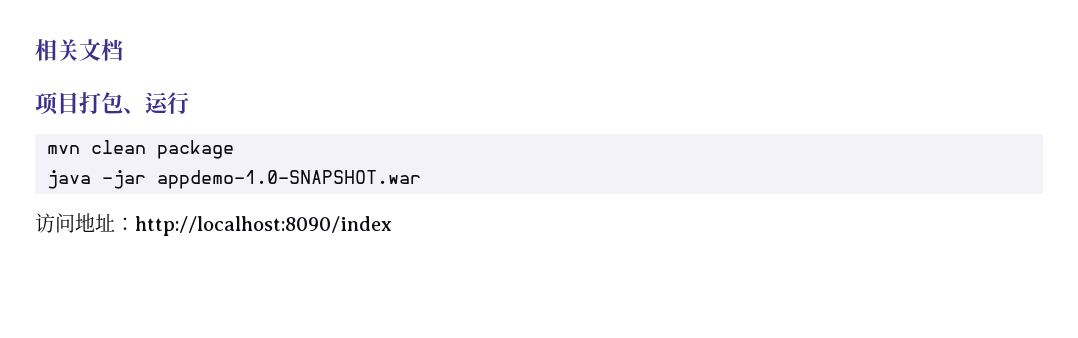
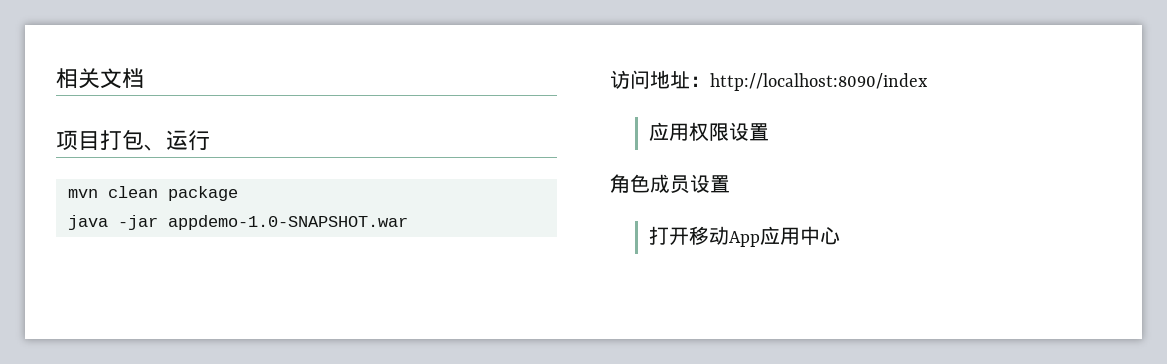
(392, 226) none -> [648,122,769,141] [610,174,730,194] [648,226,840,247] // 应用权限设置 // 角色成员设置 // 打开移动App应用中心

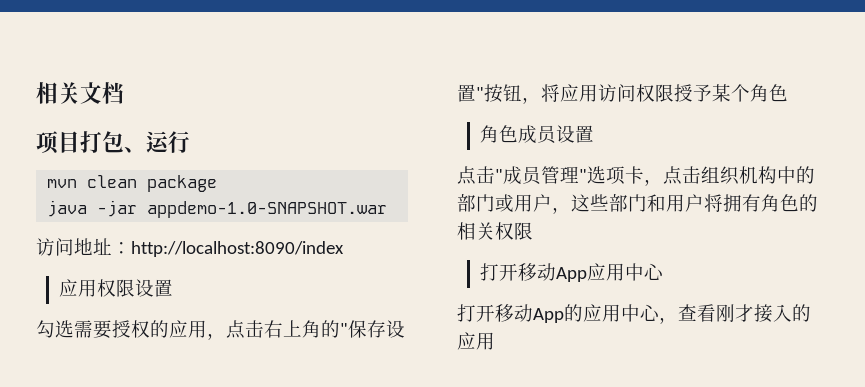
[610,174,730,194] 角色成员设置 -> [36,320,405,340] [457,84,788,104] [479,125,594,144] [457,166,815,186] [457,194,818,214] [457,222,533,240] 勾选需要授权的应用，点击右上角的"保存设置"按钮，将应用访问权限授予某个角色 // 角色成员设置 // 点击"成员管理"选项卡，点击组织机构中的部门或用户，这些部门和用户将拥有角色的相关权限
(840, 236) none -> [457,304,811,324] [457,332,495,350] // 打开移动App的应用中心，查看刚才接入的应用

